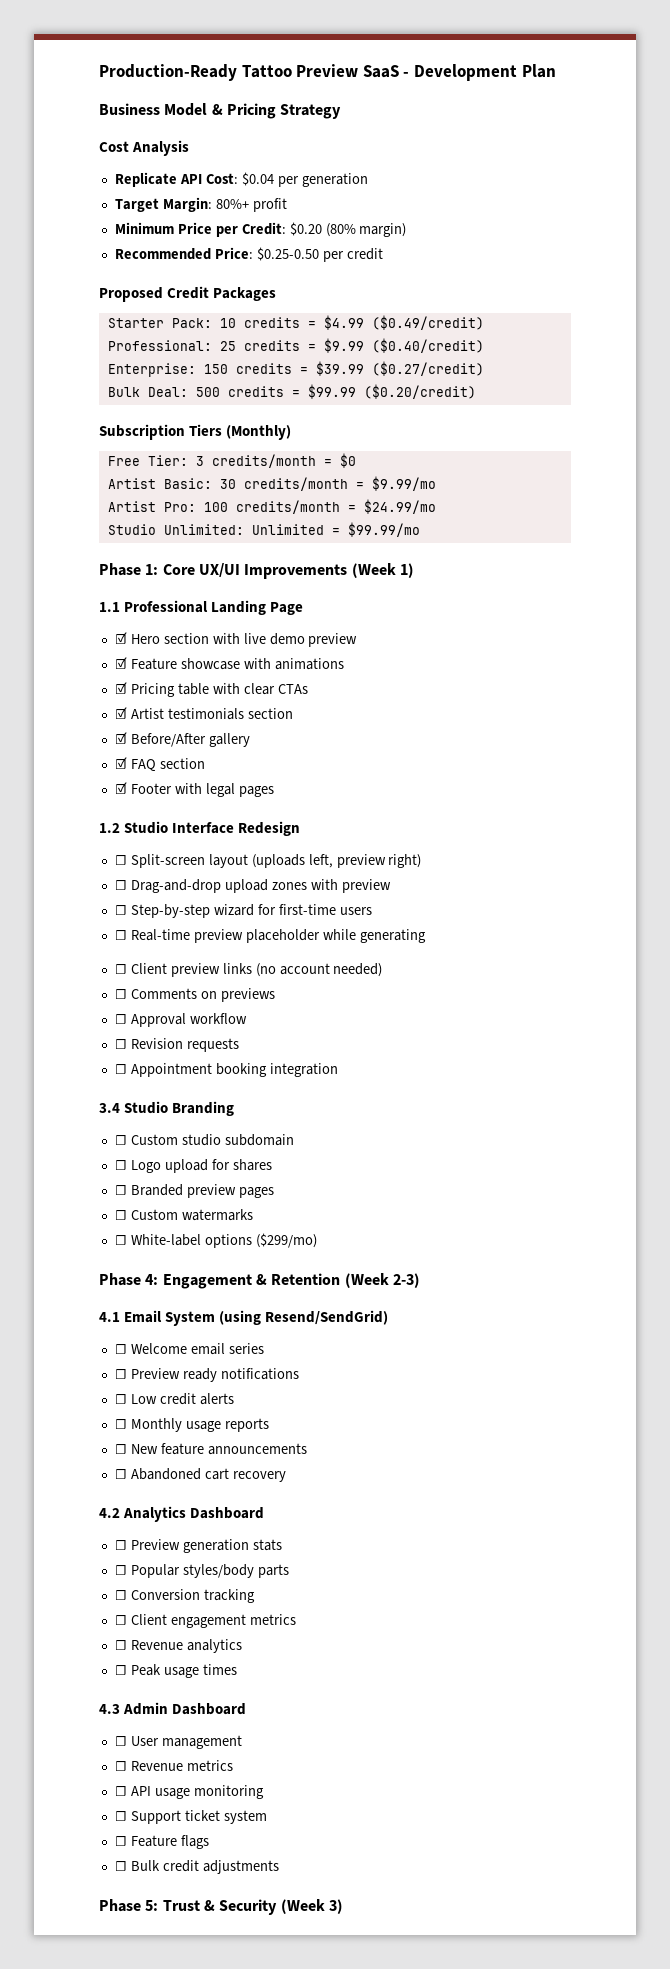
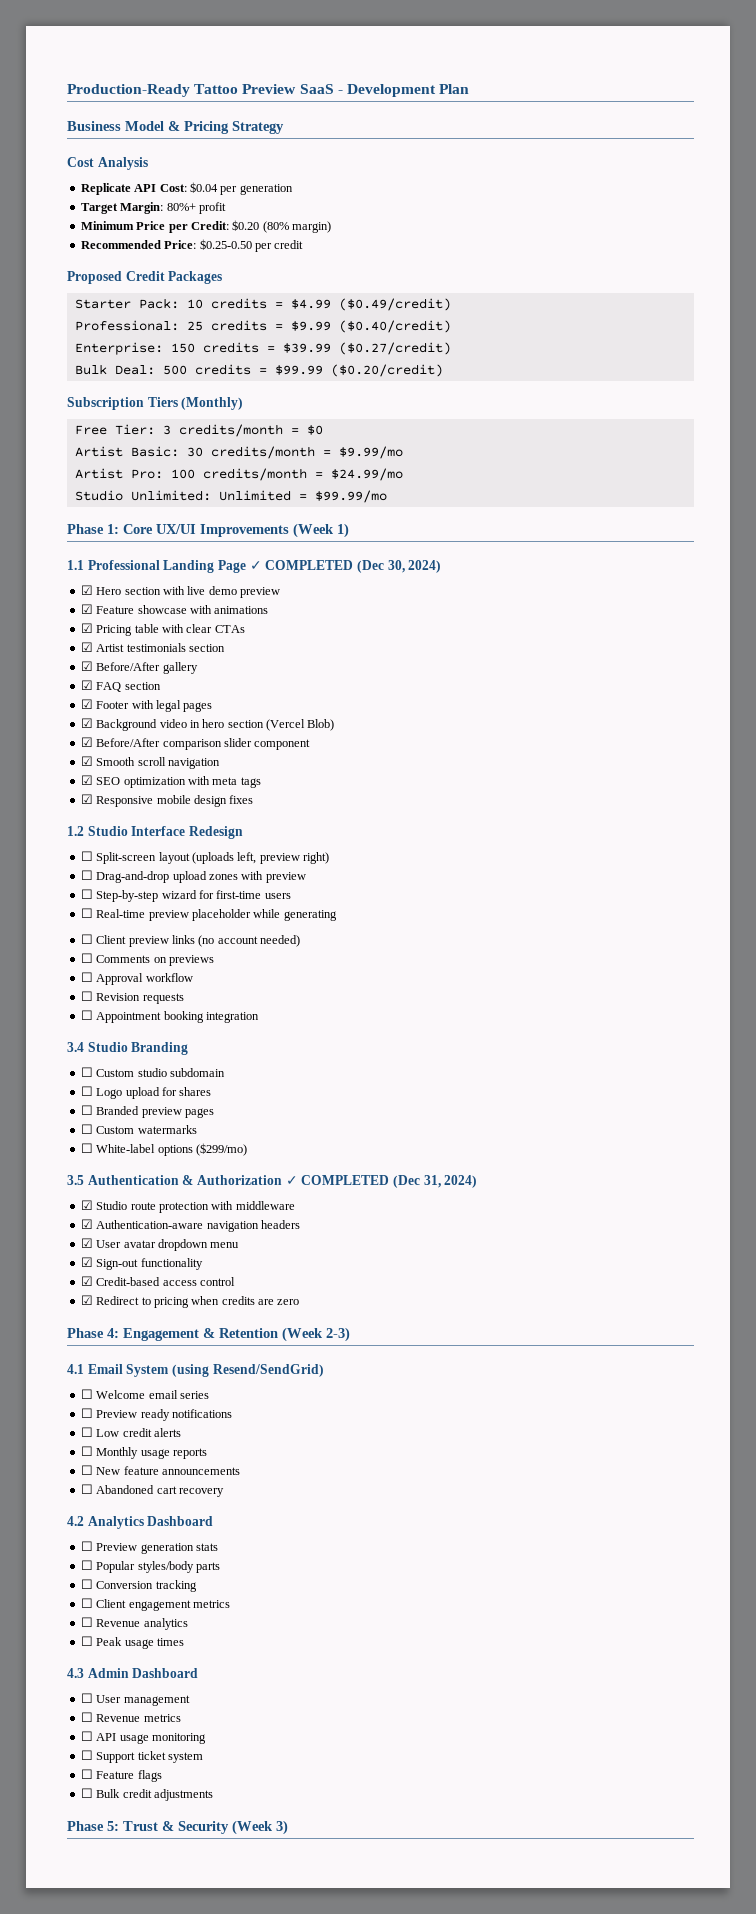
(304, 608) none -> [249,560,442,573] ✓ COMPLETED (Dec 30, 2024)
(274, 791) none -> [80,718,335,731] [80,737,311,750] [80,756,220,769] [80,775,261,788] [80,794,254,807] // ☑ Background video in hero section (Vercel Blob) // ☑ Before/After comparison slider component // ☑ Smooth scroll navigation // ☑ SEO optimization with meta tags // ☑ Responsive mobile design fixes
(317, 1240) none -> [67,1175,478,1188] [80,1200,295,1213] [80,1219,300,1232] [80,1238,240,1251] [80,1257,203,1270] [80,1276,235,1286] [80,1295,300,1308] // 3.5 Authentication & Authorization ✓ COMPLETED (Dec 31, 2024) // ☑ Studio route protection with middleware // ☑ Authentication-aware navigation headers // ☑ User avatar dropdown menu // ☑ Sign-out functionality // ☑ Credit-based access control // ☑ Redirect to pricing when credits are zero

